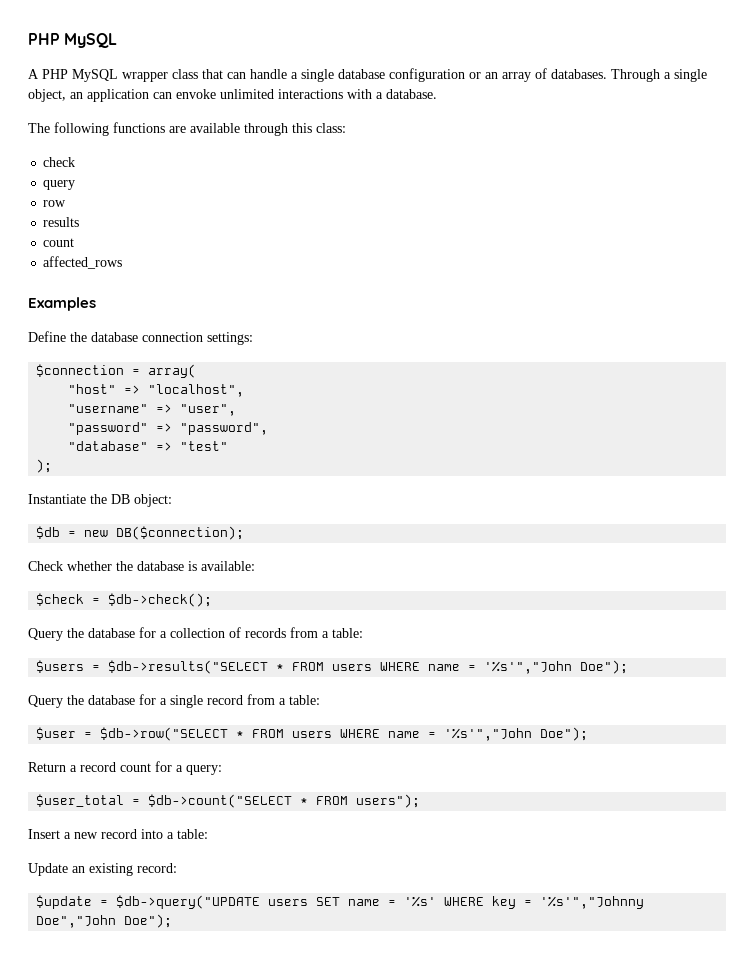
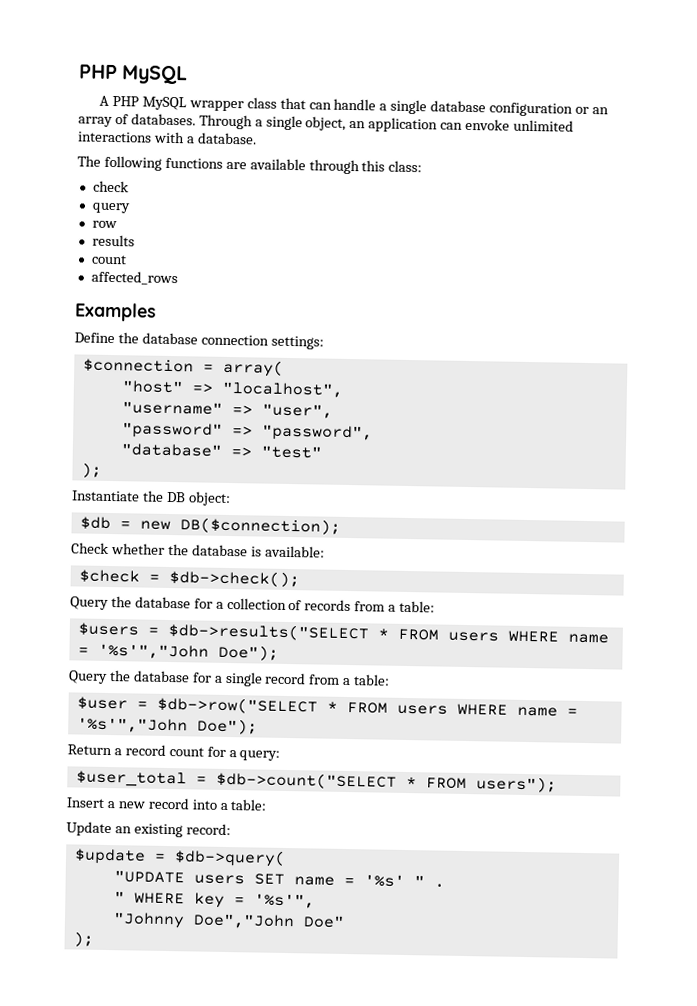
[116,895,261,909] $db->query("UPDATE -> [173,849,286,867] [113,870,185,884] $db->query( // "UPDATE
[444,896,645,909] [36,914,173,928] WHERE key = '%s'","Johnny Doe","John Doe"); -> [413,875,445,888] [113,891,315,909] [112,912,345,930] [72,931,94,947] " . // " WHERE key = '%s'", // "Johnny Doe","John Doe" // );

